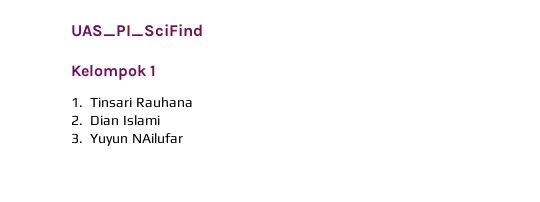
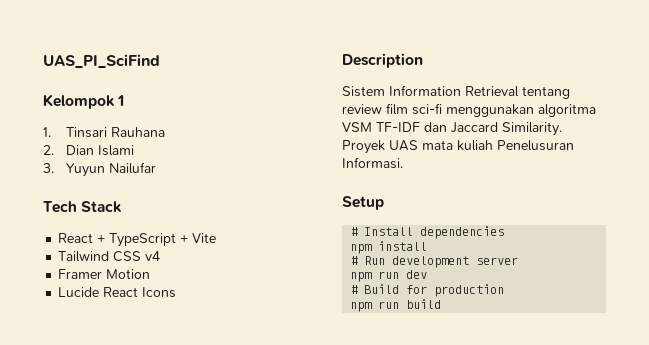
[131,133,183,144] NAilufar -> [108,162,156,174] [43,201,123,213] [58,233,217,247] [58,251,161,262] [58,269,151,279] [58,287,177,298] [342,53,423,68] [342,85,570,99] [342,103,596,117] [342,122,562,136] [342,140,574,154] [342,157,403,169] [342,196,384,210] [350,226,505,239] [350,241,428,254] [350,256,519,268] [350,270,428,282] [350,284,505,297] [350,299,442,312] Nailufar // Tech Stack // React + TypeScript + Vite // Tailwind CSS v4 // Framer Motion // Lucide React Icons // Description // Sistem Information Retrieval tentang review film sci-fi menggunakan algoritma VSM TF-IDF dan Jaccard Similarity. Proyek UAS mata kuliah Penelusuran Informasi. // Setup // # Install dependencies // npm install // # Run development server // npm run dev // # Build for production // npm run build

